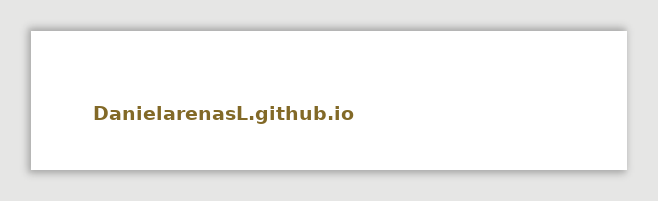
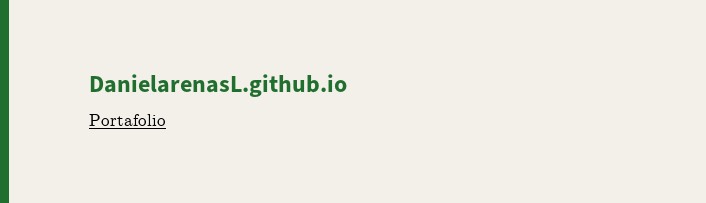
(354, 115) none -> [89,114,166,126] // Portafolio

